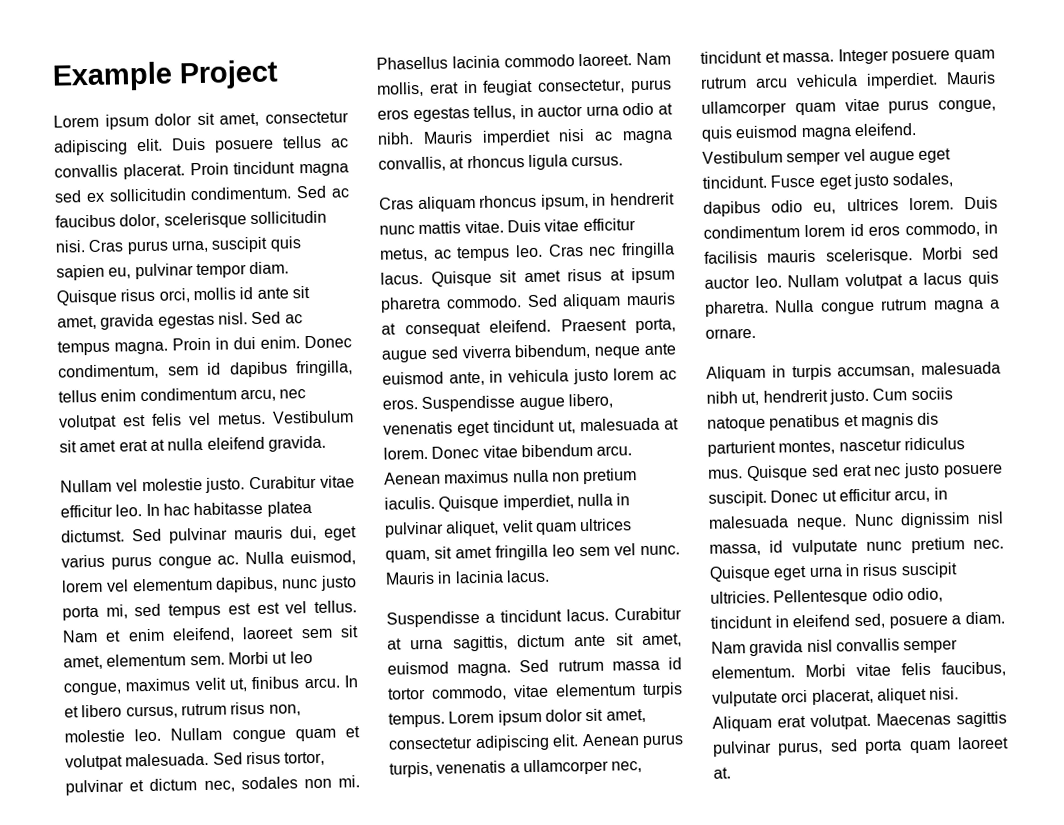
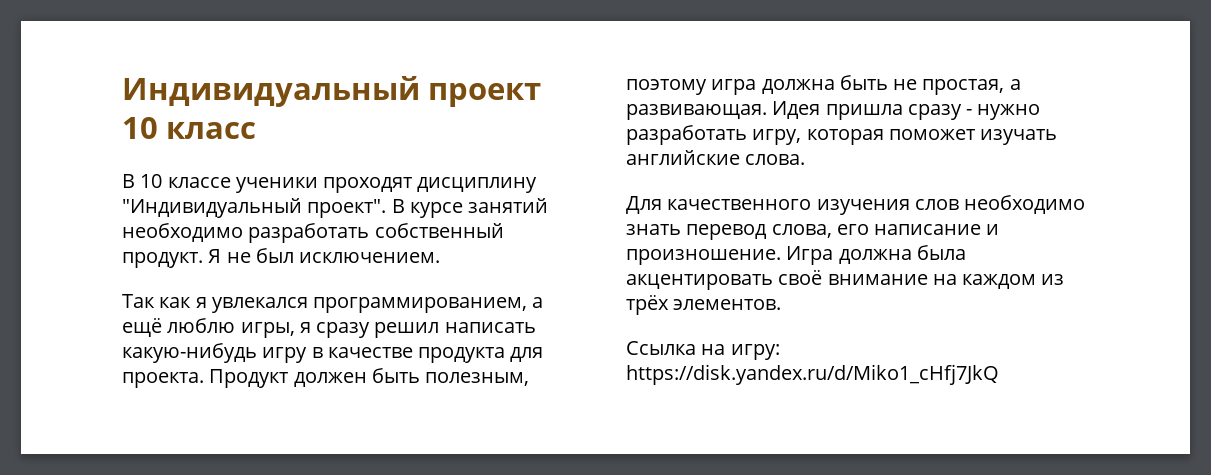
[52,59,279,92] [53,111,349,130] [53,135,349,156] [54,161,349,180] [54,185,351,203] [55,210,327,229] [55,236,302,255] [56,261,290,281] [56,286,310,306] [57,311,303,330] [57,335,352,356] [58,360,353,380] [58,387,307,403] [58,410,354,431] [59,435,326,453] [60,475,356,493] [60,501,312,518] [61,525,357,544] [61,550,356,570] [61,575,358,593] [62,600,357,621] [62,625,359,643] [63,651,313,670] [63,675,358,696] [64,701,301,719] [64,726,360,743] [65,751,326,771] [65,775,360,796] [376,52,671,70] [376,79,672,97] [377,102,673,123] [377,128,673,146] [378,154,624,172] [379,192,675,213] [379,218,636,235] [380,242,675,262] [380,267,675,287] [380,292,676,313] [381,318,676,338] [381,343,676,363] [382,367,677,386] [382,393,613,412] [383,417,679,437] [383,443,633,460] [384,468,638,485] [384,493,631,512] [384,518,633,538] [385,543,680,563] [385,569,550,585] [386,607,682,628] [387,633,682,652] [387,657,682,677] [387,682,683,701] [388,708,646,728] [388,733,684,752] [389,758,643,778] [700,48,995,65] [700,71,996,89] [701,98,996,117] [701,122,917,142] [702,148,952,166] [702,172,954,190] [703,196,998,217] [703,221,998,239] [704,246,999,265] [704,271,999,290] [705,298,1000,317] [705,327,756,339] [706,361,1001,382] [706,387,953,406] [707,412,940,432] [707,437,965,457] [708,462,1003,482] [708,487,948,507] [708,511,1004,531] [709,537,1004,556] [709,562,958,582] [710,587,943,606] [710,611,1005,629] [711,638,959,657] [711,661,1006,679] [712,687,960,707] [712,711,1007,732] [713,736,1009,757] [713,767,731,779] Example Project // Lorem ipsum dolor sit amet, consectetur adipiscing elit. Duis posuere tellus ac convallis placerat. Proin tincidunt magna sed ex sollicitudin condimentum. Sed ac faucibus dolor, scelerisque sollicitudin nisi. Cras purus urna, suscipit quis sapien eu, pulvinar tempor diam. Quisque risus orci, mollis id ante sit amet, gravida egestas nisl. Sed ac tempus magna. Proin in dui enim. Donec condimentum, sem id dapibus fringilla, tellus enim condimentum arcu, nec volutpat est felis vel metus. Vestibulum sit amet erat at nulla eleifend gravida. // Nullam vel molestie justo. Curabitur vitae efficitur leo. In hac habitasse platea dictumst. Sed pulvinar mauris dui, eget varius purus congue ac. Nulla euismod, lorem vel elementum dapibus, nunc justo porta mi, sed tempus est est vel tellus. Nam et enim eleifend, laoreet sem sit amet, elementum sem. Morbi ut leo congue, maximus velit ut, finibus arcu. In et libero cursus, rutrum risus non, molestie leo. Nullam congue quam et volutpat malesuada. Sed risus tortor, pulvinar et dictum nec, sodales non mi. Phasellus lacinia commodo laoreet. Nam mollis, erat in feugiat consectetur, purus eros egestas tellus, in auctor urna odio at nibh. Mauris imperdiet nisi ac magna convallis, at rhoncus ligula cursus. // Cras aliquam rhoncus ipsum, in hendrerit nunc mattis vitae. Duis vitae efficitur metus, ac tempus leo. Cras nec fringilla lacus. Quisque sit amet risus at ipsum pharetra commodo. Sed aliquam mauris at consequat eleifend. Praesent porta, augue sed viverra bibendum, neque ante euismod ante, in vehicula justo lorem ac eros. Suspendisse augue libero, venenatis eget tincidunt ut, malesuada at lorem. Donec vitae bibendum arcu. Aenean maximus nulla non pretium iaculis. Quisque imperdiet, nulla in pulvinar aliquet, velit quam ultrices quam, sit amet fringilla leo sem vel nunc. Mauris in lacinia lacus. // Suspendisse a tincidunt lacus. Curabitur at urna sagittis, dictum ante sit amet, euismod magna. Sed rutrum massa id tortor commodo, vitae elementum turpis tempus. Lorem ipsum dolor sit amet, consectetur adipiscing elit. Aenean purus turpis, venenatis a ullamcorper nec, tincidunt et massa. Integer posuere quam rutrum arcu vehicula imperdiet. Mauris ullamcorper quam vitae purus congue, quis euismod magna eleifend. Vestibulum semper vel augue eget tincidunt. Fusce eget justo sodales, dapibus odio eu, ultrices lorem. Duis condimentum lorem id eros commodo, in facilisis mauris scelerisque. Morbi sed auctor leo. Nullam volutpat a lacus quis pharetra. Nulla congue rutrum magna a ornare. // Aliquam in turpis accumsan, malesuada nibh ut, hendrerit justo. Cum sociis natoque penatibus et magnis dis parturient montes, nascetur ridiculus mus. Quisque sed erat nec justo posuere suscipit. Donec ut efficitur arcu, in malesuada neque. Nunc dignissim nisl massa, id vulputate nunc pretium nec. Quisque eget urna in risus suscipit ultricies. Pellentesque odio odio, tincidunt in eleifend sed, posuere a diam. Nam gravida nisl convallis semper elementum. Morbi vitae felis faucibus, vulputate orci placerat, aliquet nisi. Aliquam erat volutpat. Maecenas sagittis pulvinar purus, sed porta quam laoreet at. -> [122,76,542,107] [122,117,257,139] [122,174,538,193] [122,198,549,218] [122,223,504,243] [122,248,441,268] [122,294,544,313] [122,318,536,338] [122,343,544,363] [122,368,530,388] [626,75,1021,95] [626,101,1041,120] [626,125,1058,145] [626,150,806,165] [626,195,1086,215] [626,224,1000,240] [626,245,966,265] [626,270,1065,290] [626,295,782,315] [626,341,780,360] [626,364,999,385] Индивидуальный проект 10 класс // В 10 классе ученики проходят дисциплину "Индивидуальный проект". В курсе занятий необходимо разработать собственный продукт. Я не был исключением. // Так как я увлекался программированием, а ещё люблю игры, я сразу решил написать какую-нибудь игру в качестве продукта для проекта. Продукт должен быть полезным, поэтому игра должна быть не простая, а развивающая. Идея пришла сразу - нужно разработать игру, которая поможет изучать английские слова. // Для качественного изучения слов необходимо знать перевод слова, его написание и произношение. Игра должна была акцентировать своё внимание на каждом из трёх элементов. // Ссылка на игру: https://disk.yandex.ru/d/Miko1_cHfj7JkQ

